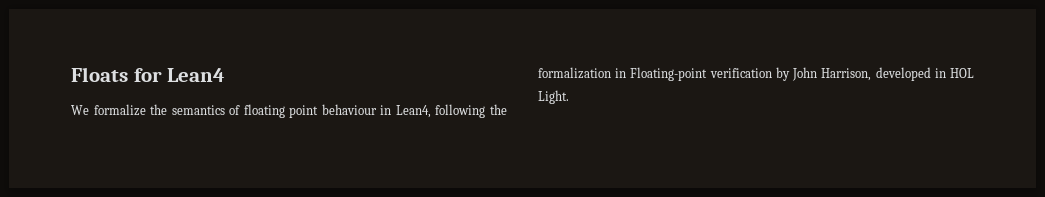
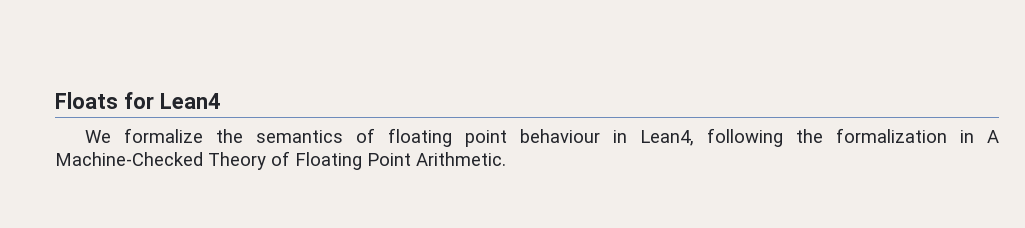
[630,67,974,81] [538,90,569,104] Floating-point verification by John Harrison, developed in HOL Light. -> [987,130,1000,143] [55,151,506,170] A Machine-Checked Theory of Floating Point Arithmetic.

